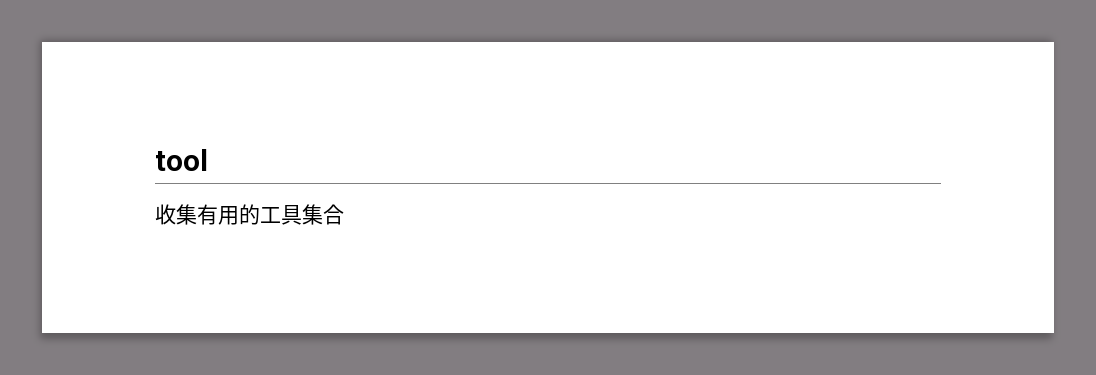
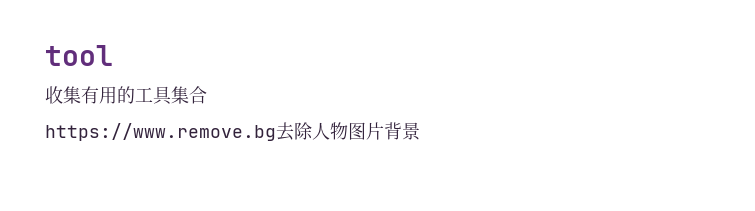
(344, 214) none -> [45,122,420,141] // https://www.remove.bg去除人物图片背景

